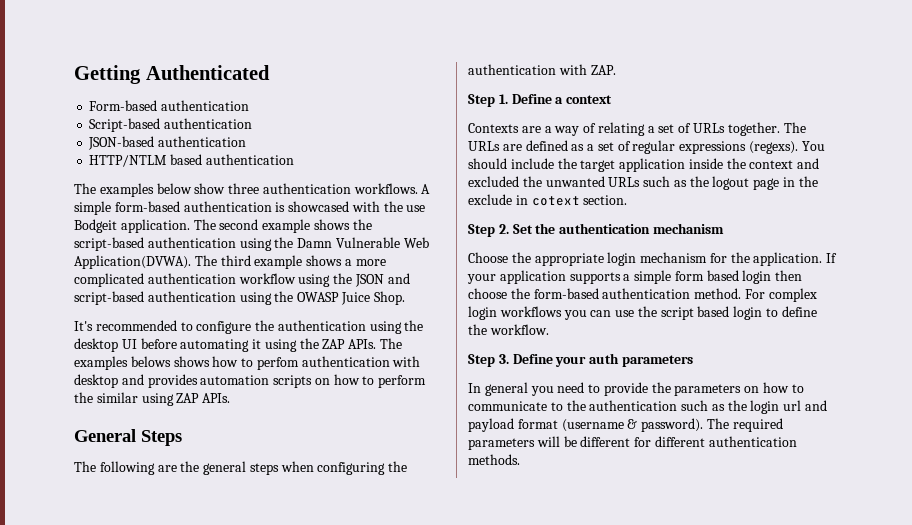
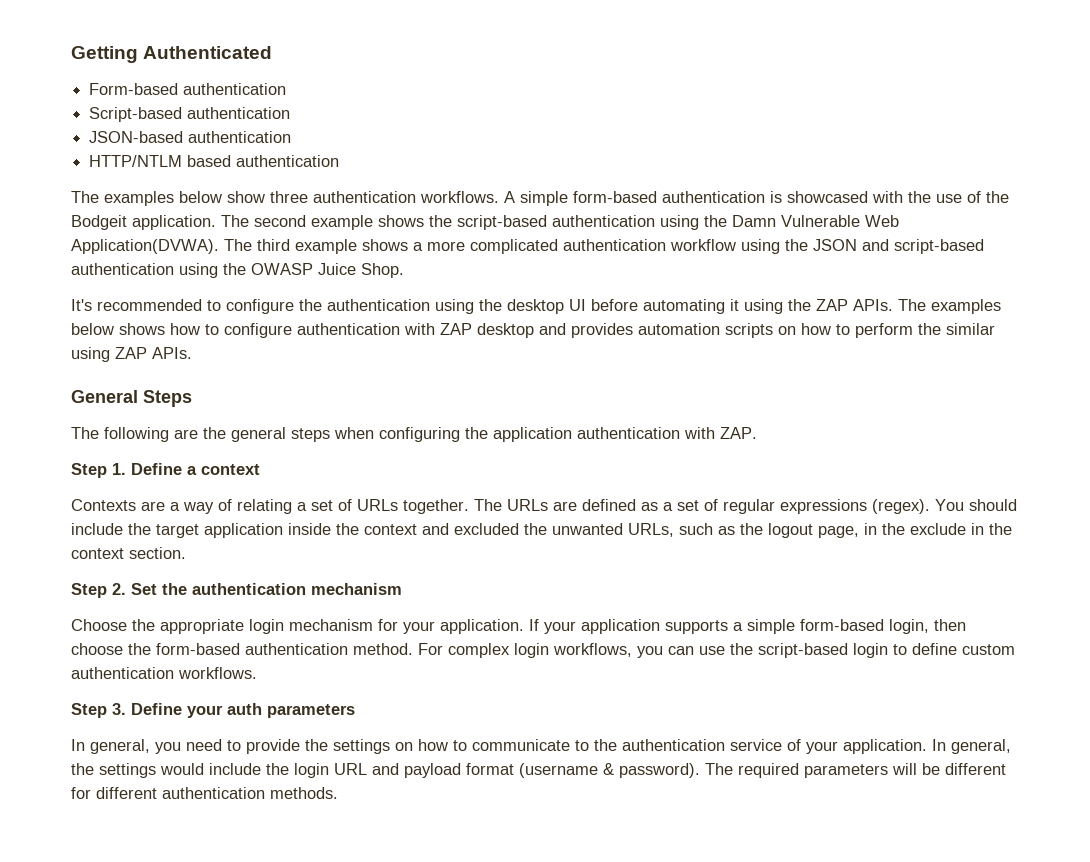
(426, 208) none -> [967,191,1009,203] of the
[130,356,171,367] belows -> [71,323,114,335] below
[256,356,421,370] perfom authentication with -> [224,323,472,338] configure authentication with ZAP
(408, 466) none -> [493,427,572,442] application
[749,141,799,154] (regexs). -> [872,499,930,514] (regex).
[608,177,641,187] URLs -> [628,523,674,537] URLs,
[753,178,780,190] page -> [818,526,859,538] page,
[531,196,580,206] cotext -> [989,523,1012,535] [71,548,124,559] the context
[730,252,750,263] the -> [403,621,435,634] your
[674,270,772,284] form based login -> [800,619,929,634] form-based login,
[499,306,562,317] workflows -> [553,643,632,657] workflows,
[660,306,730,320] script based -> [758,643,848,658] script-based
[468,324,549,335] the workflow. -> [962,644,1015,655] [71,667,257,679] custom authentication workflows.
[484,382,528,396] general -> [90,739,150,754] general,
[674,384,742,396] parameters -> [333,739,390,754] settings
[681,400,725,411] such as -> [730,739,1011,754] [71,763,261,778] service of your application. In general, the settings would include
[783,400,802,411] url -> [334,763,367,775] URL

